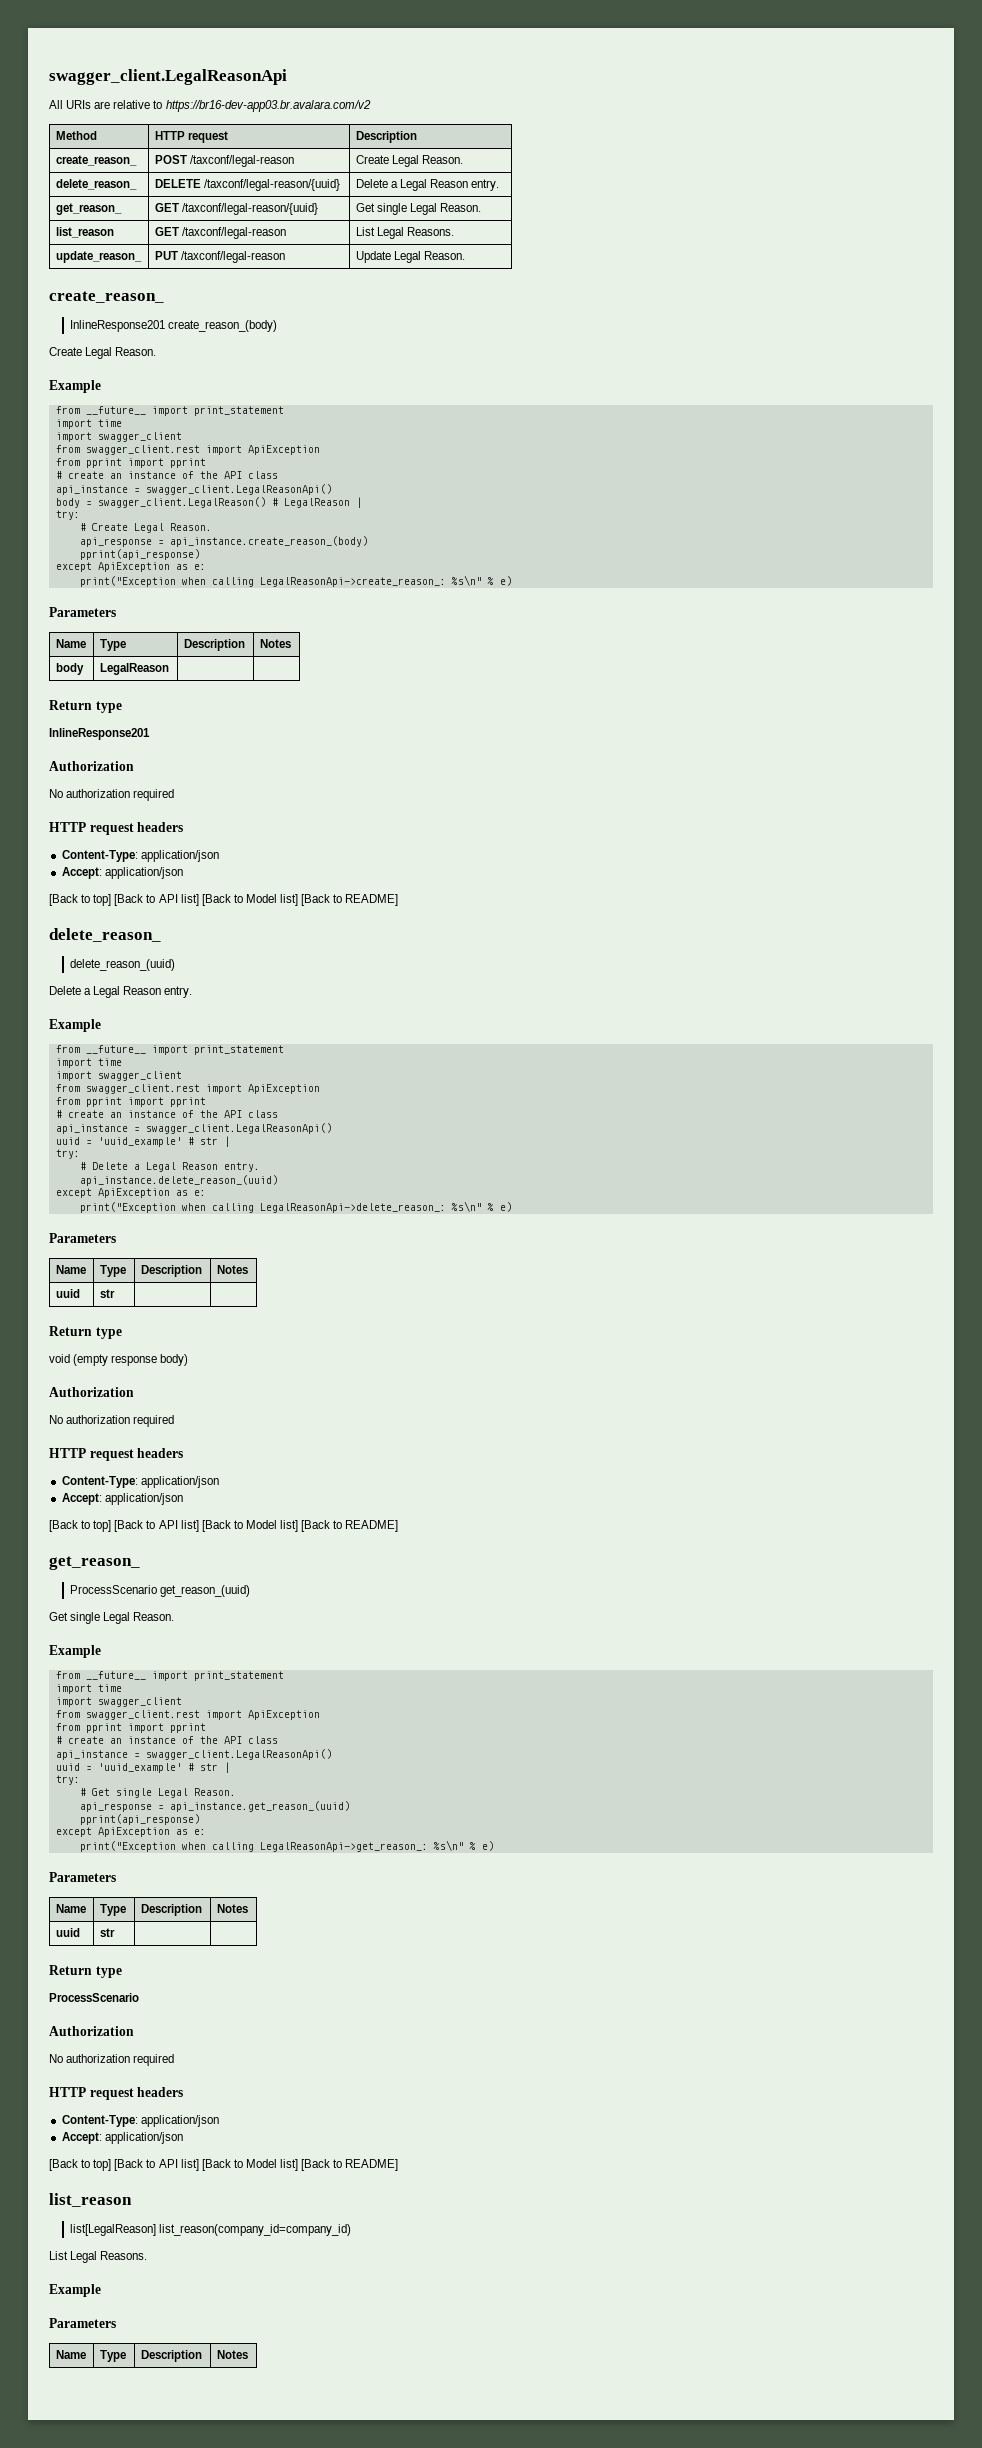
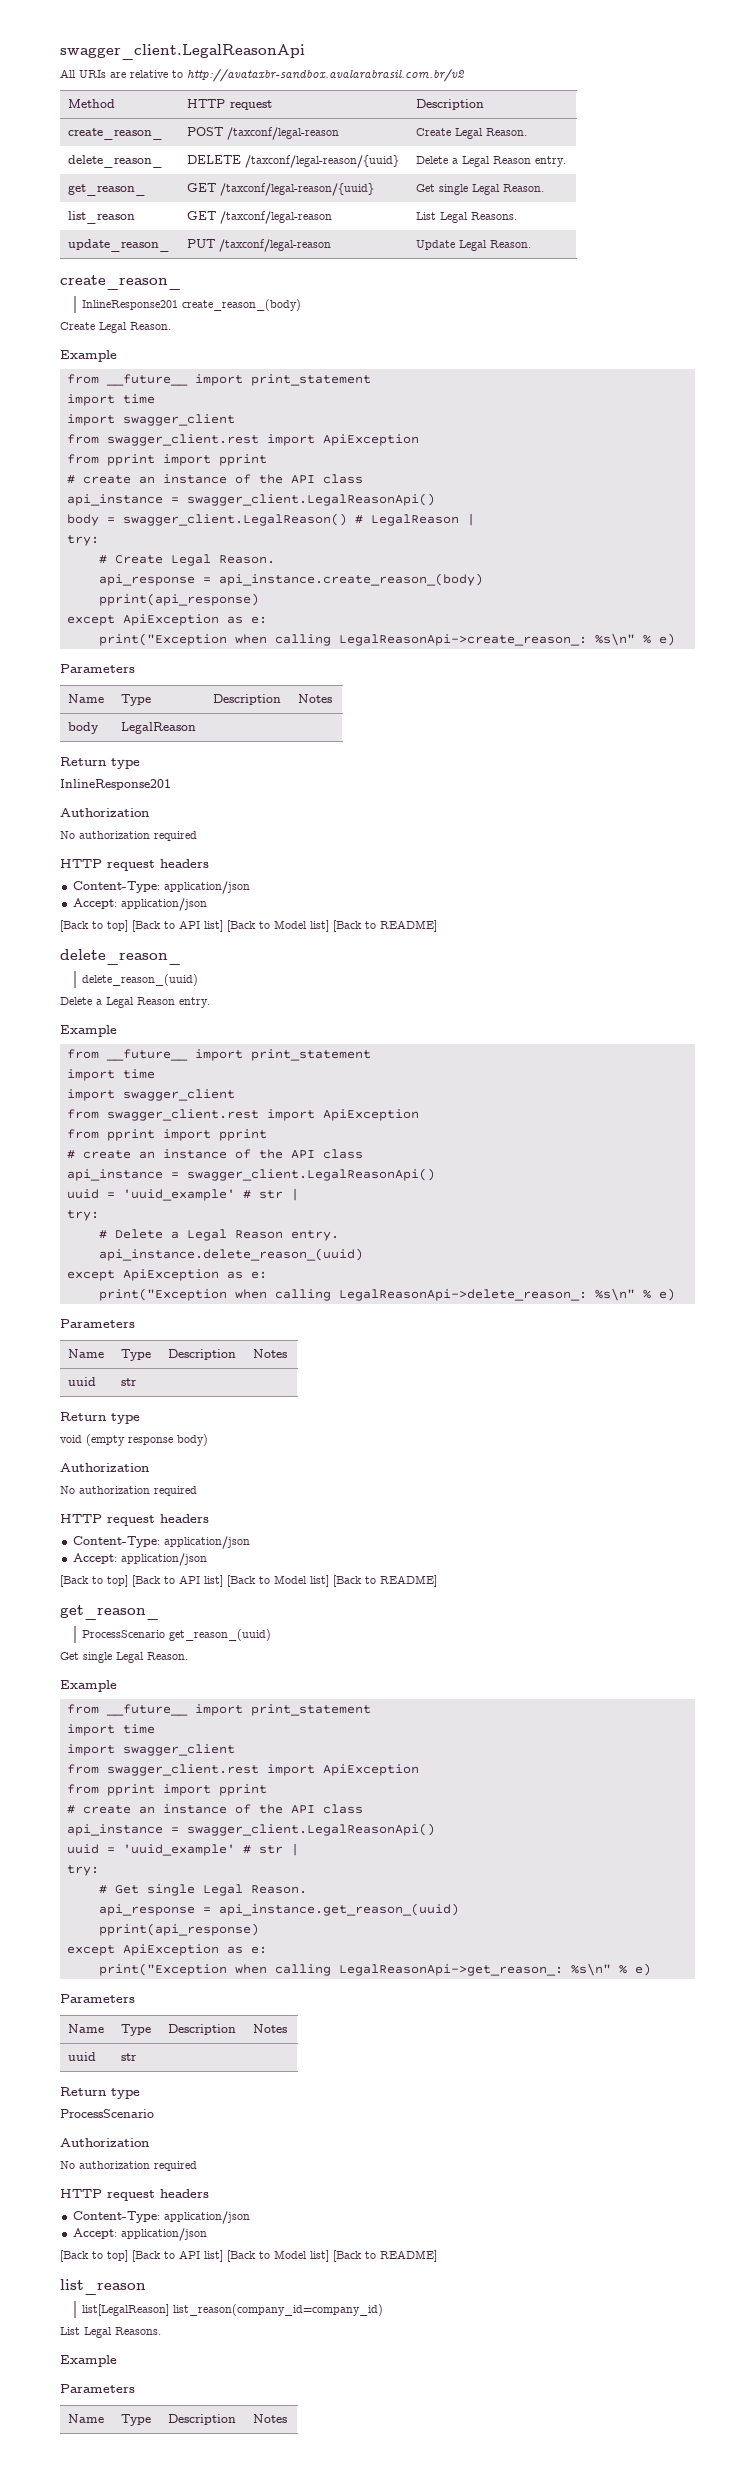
[165,100,371,112] https://br16-dev-app03.br.avalara.com/v2 -> [187,69,465,82] http://avataxbr-sandbox.avalarabrasil.com.br/v2

